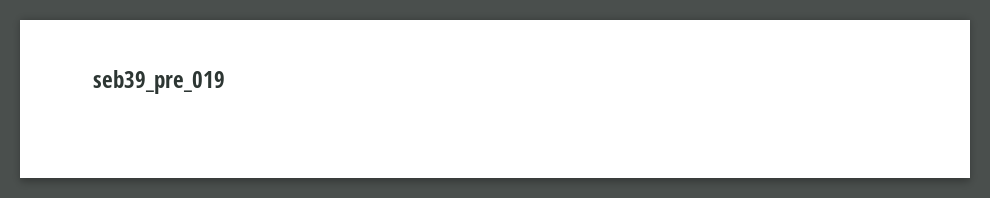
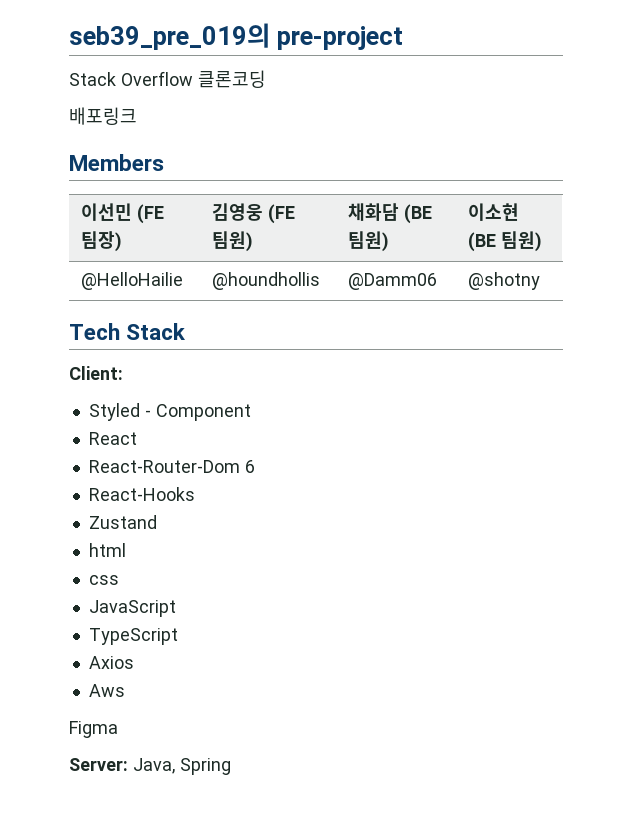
[93,70,225,94] seb39_pre_019 -> [69,23,403,50] [69,70,266,88] [69,107,137,125] [69,154,164,171] [81,203,164,224] [81,231,123,252] [212,203,295,224] [212,231,254,252] [348,203,432,224] [348,231,390,252] [468,203,520,221] [468,231,542,252] [81,272,184,290] [212,272,321,290] [348,273,438,290] [468,272,541,290] [69,323,187,340] [69,366,123,380] [88,403,251,421] [88,432,137,445] [88,460,255,473] [88,487,195,501] [88,515,157,529] [88,543,126,557] [88,575,119,585] [88,600,176,617] [88,628,178,645] [88,656,134,669] [88,684,125,697] [69,721,118,738] [69,758,231,775] seb39_pre_019의 pre-project // Stack Overflow 클론코딩 // 배포링크 // Members // 이선민 (FE 팀장) | 김영웅 (FE 팀원) | 채화담 (BE 팀원) | 이소현 (BE 팀원) // @HelloHailie | @houndhollis | @Damm06 | @shotny // Tech Stack // Client: // Styled - Component // React // React-Router-Dom 6 // React-Hooks // Zustand // html // css // JavaScript // TypeScript // Axios // Aws // Figma // Server: Java, Spring

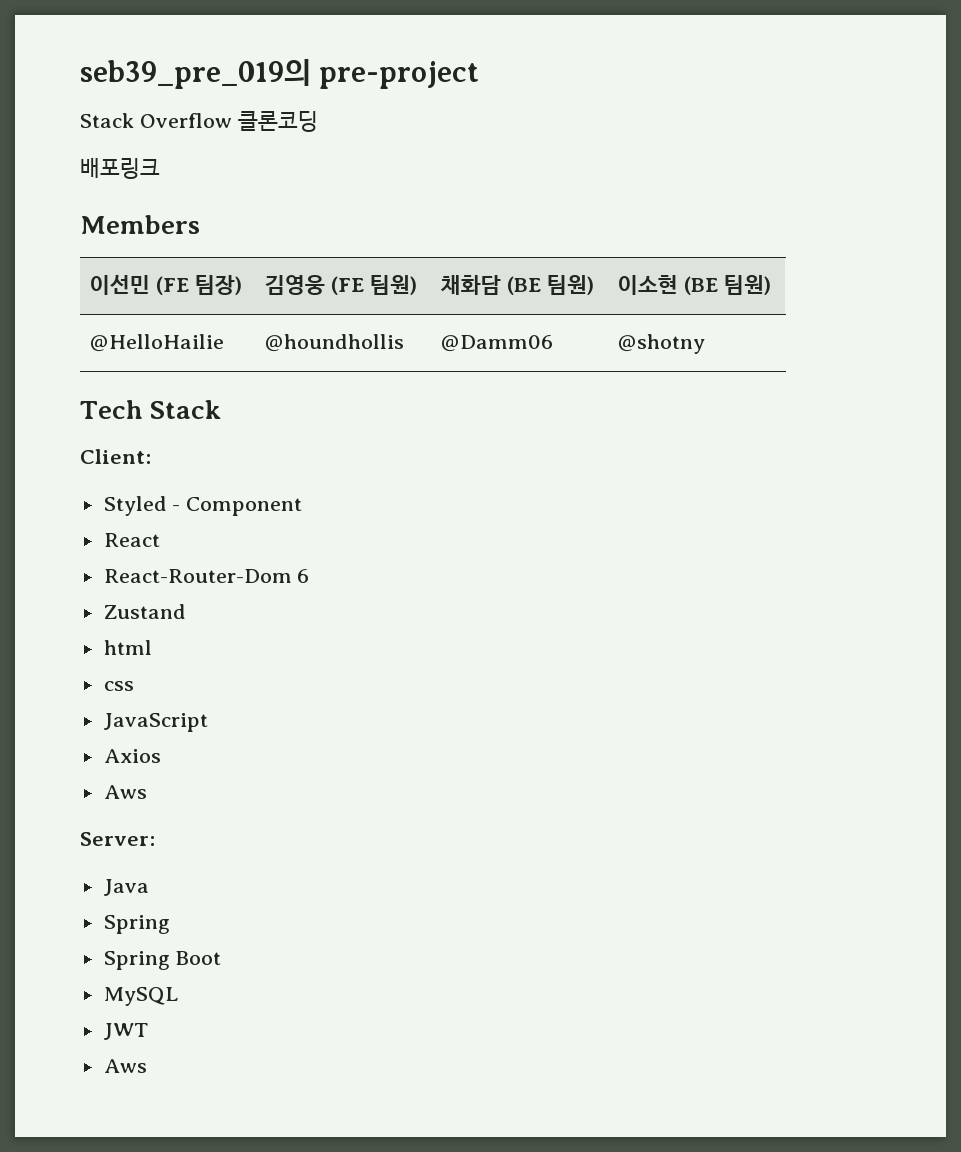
[88,487,195,501] // React-Hooks -> (310, 576) none
[88,628,178,645] // TypeScript -> (208, 722) none
[69,721,118,738] [69,758,231,775] Figma // Server: Java, Spring -> [80,832,155,846] [103,879,149,896] [103,915,170,934] [103,951,222,970] [103,987,178,1006] [103,1023,148,1040] [103,1059,147,1073] Server: // Java // Spring // Spring Boot // MySQL // JWT // Aws

